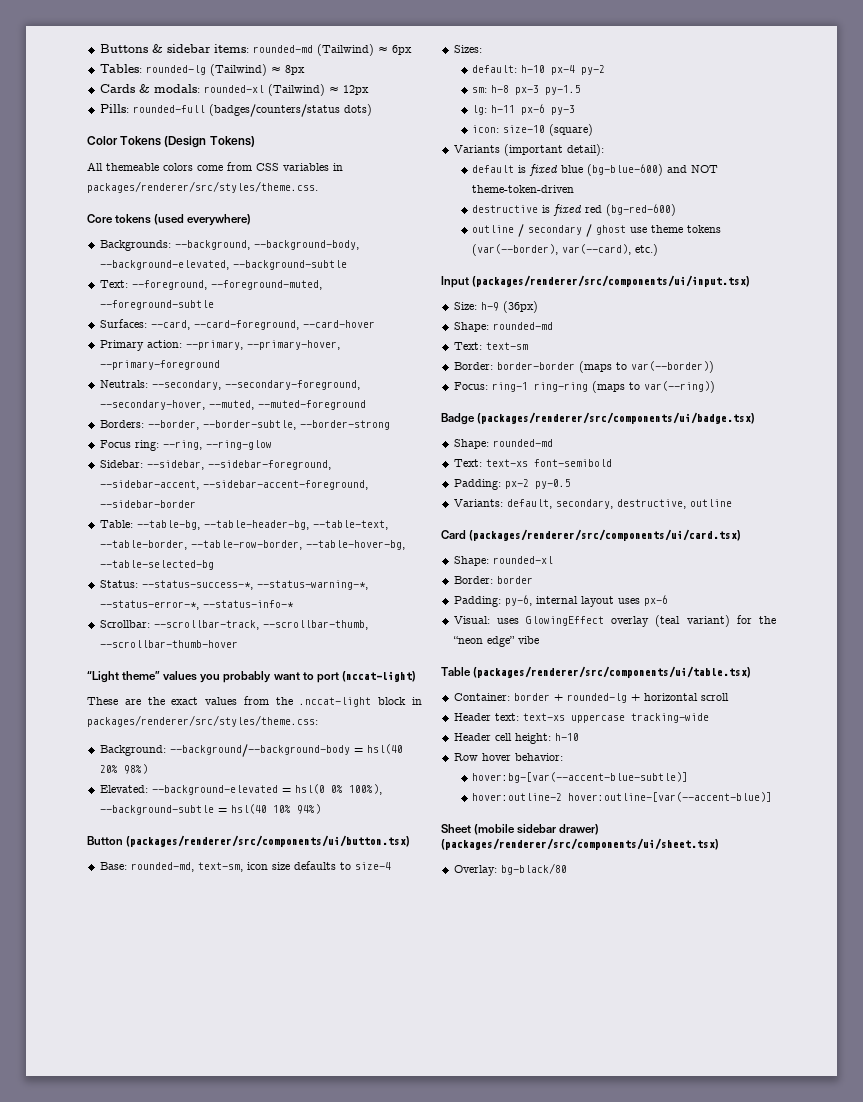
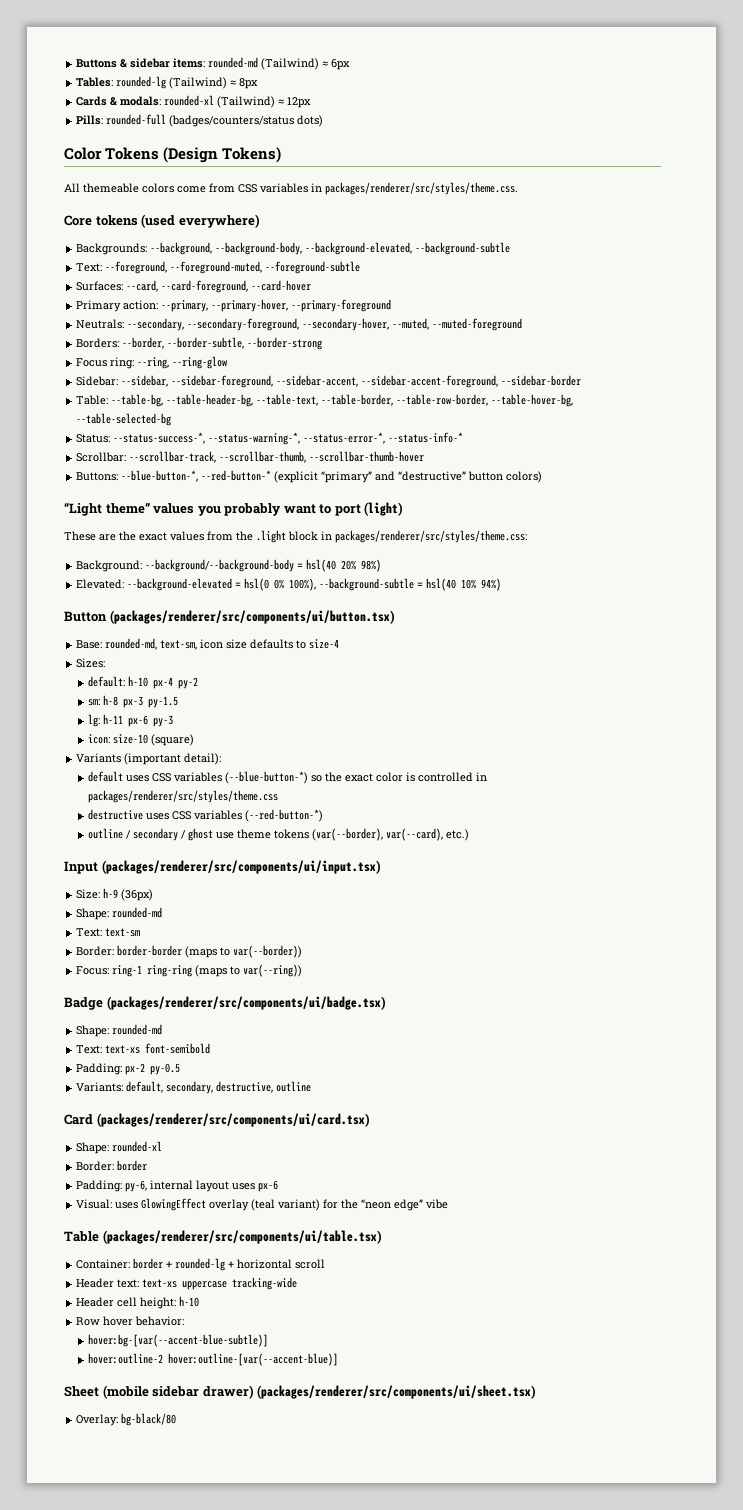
(238, 644) none -> [76,470,543,483] // Buttons: --blue-button-*, --red-button-* (explicit “primary” and “destructive” button colors)
[341,671,416,682] (nccat-light) -> [364,502,404,516] (light)
[299,697,372,707] .nccat-light -> [256,530,286,543] .light
[518,164,719,176] [472,185,575,193] [472,204,677,216] is fixed blue (bg-blue-600) and NOT theme-token-driven // destructive is fixed red (bg-red-600) -> [126,771,488,784] [88,790,279,803] [88,809,324,822] uses CSS variables (--blue-button-*) so the exact color is controlled in packages/renderer/src/styles/theme.css // destructive uses CSS variables (--red-button-*)

